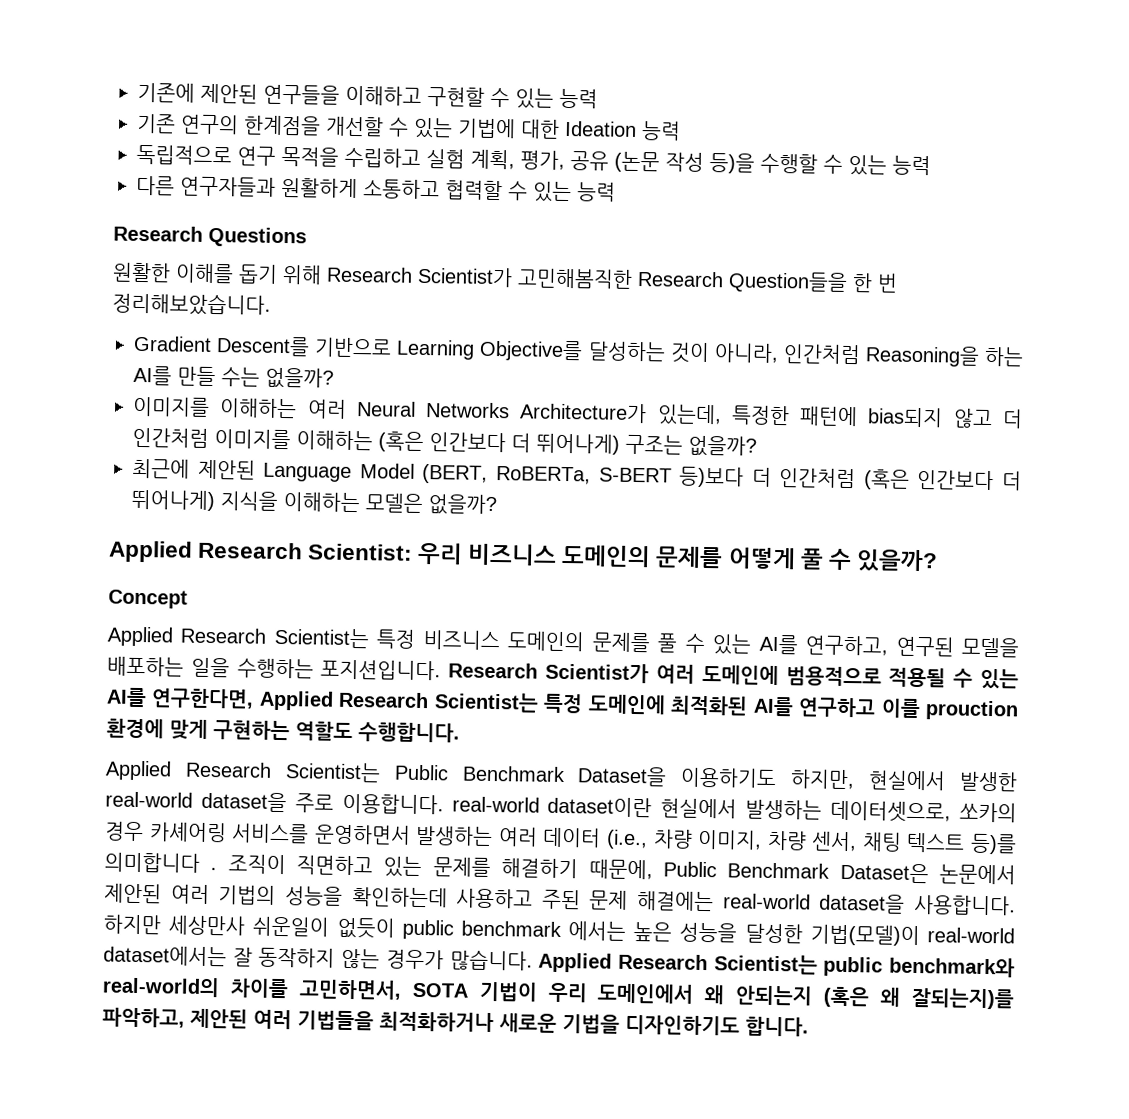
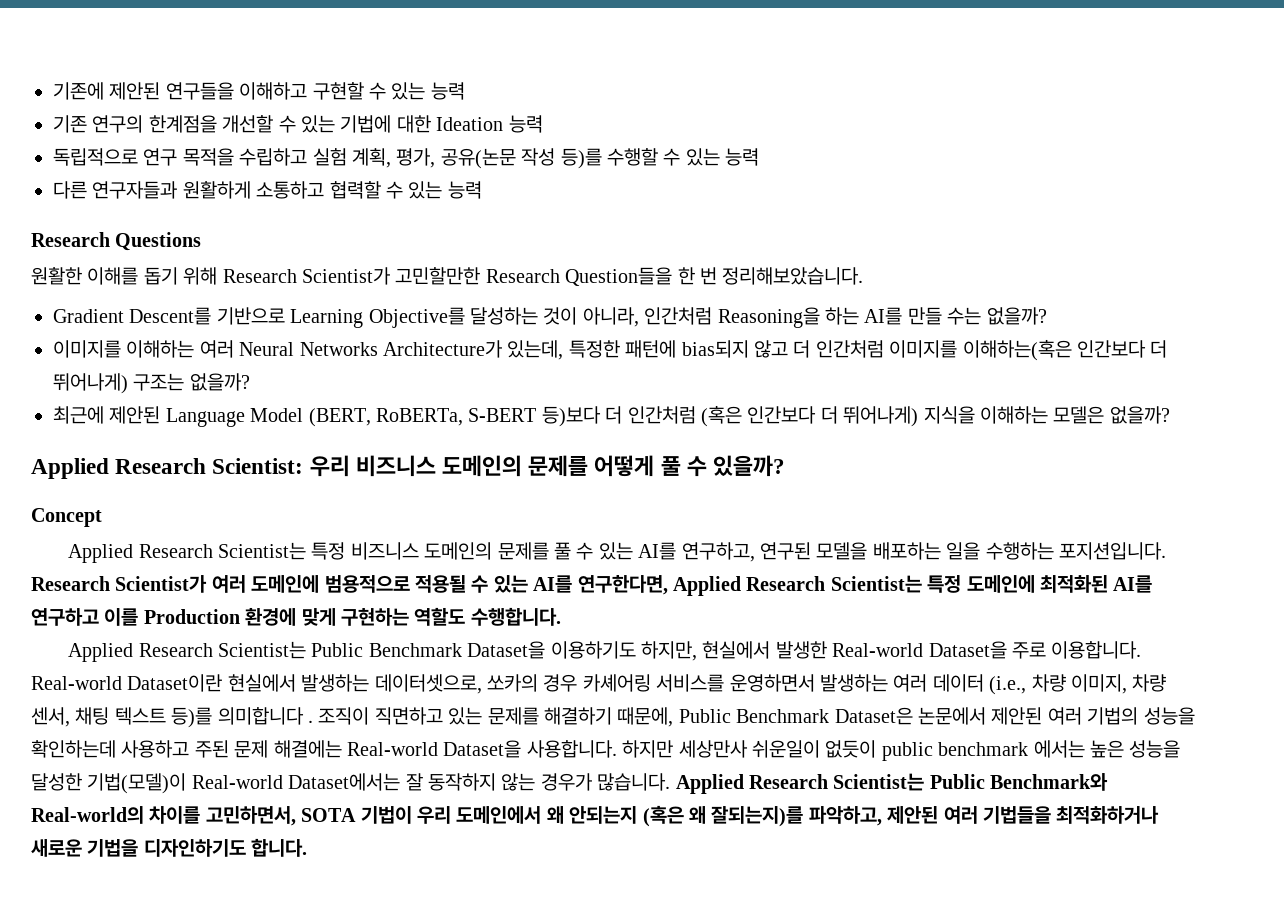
[570,151,755,174] 공유 (논문 작성 등)을 -> [440,148,602,169] 공유(논문 작성 등)를
[517,268,633,289] 고민해봄직한 -> [395,267,481,285] 고민할만한
[296,430,424,452] 이해하는 (혹은 -> [962,339,1072,361] 이해하는(혹은
[925,700,1020,721] prouction -> [143,609,240,624] Production
[105,791,653,818] real-world dataset을 주로 이용합니다. real-world dataset이란 -> [832,641,1142,659] [31,674,223,692] Real-world Dataset을 주로 이용합니다. Real-world Dataset이란
[722,893,906,914] real-world dataset을 -> [347,740,522,758] Real-world Dataset을
[926,927,1015,944] [103,945,227,967] real-world dataset에서는 -> [191,773,401,791] Real-world Dataset에서는
[823,956,1016,978] [102,976,220,998] public benchmark와 real-world의 -> [929,773,1109,791] [31,806,144,824] Public Benchmark와 Real-world의

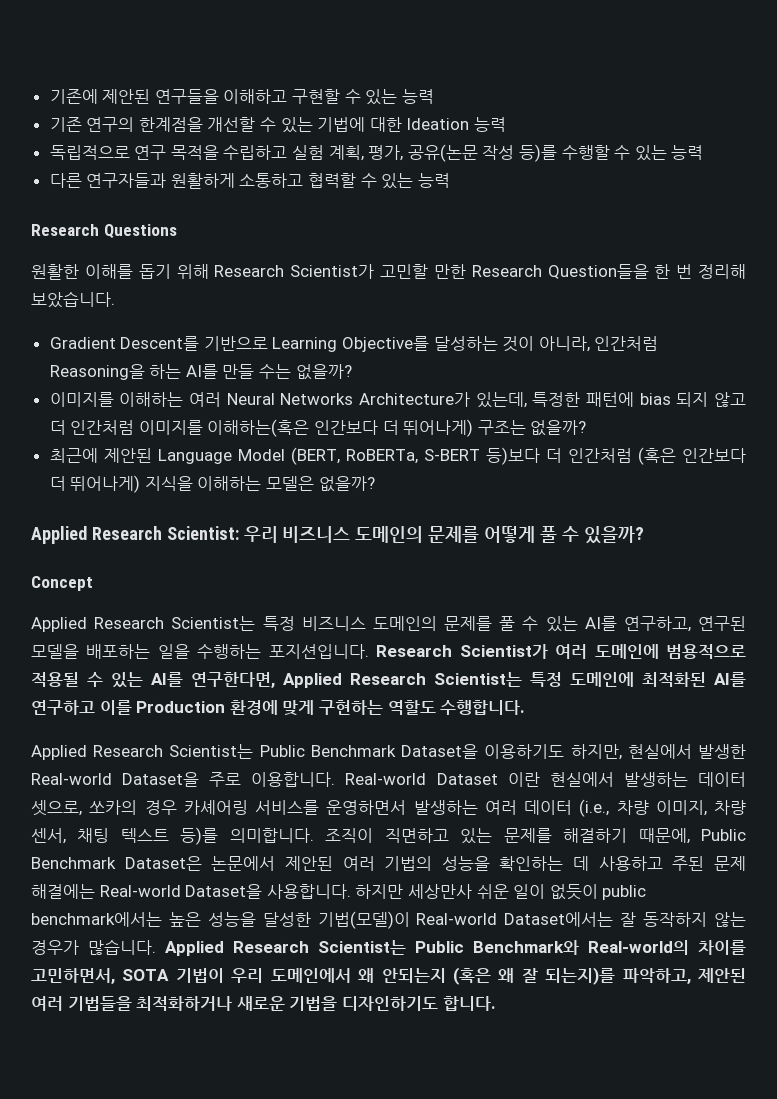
[395,267,481,285] 고민할만한 -> [380,264,466,279] 고민할 만한
[722,267,864,285] 정리해보았습니다. -> [698,264,747,279] [31,291,115,308] 정리해 보았습니다.
[681,340,749,358] bias되지 -> [639,392,709,407] bias 되지
[127,674,482,694] Dataset이란 현실에서 발생하는 데이터셋으로, -> [436,772,746,787] [31,800,82,816] Dataset 이란 현실에서 발생하는 데이터 셋으로,
[217,707,313,725] 의미합니다 . -> [229,828,314,843] 의미합니다.
[31,740,116,758] 확인하는데 -> [499,856,590,871] 확인하는 데
[751,740,1085,761] 쉬운일이 없듯이 public benchmark 에서는 -> [476,884,647,900] [31,912,162,927] 쉬운 일이 없듯이 public benchmark에서는
[711,806,804,827] 잘되는지)를 -> [521,967,616,985] 잘 되는지)를

